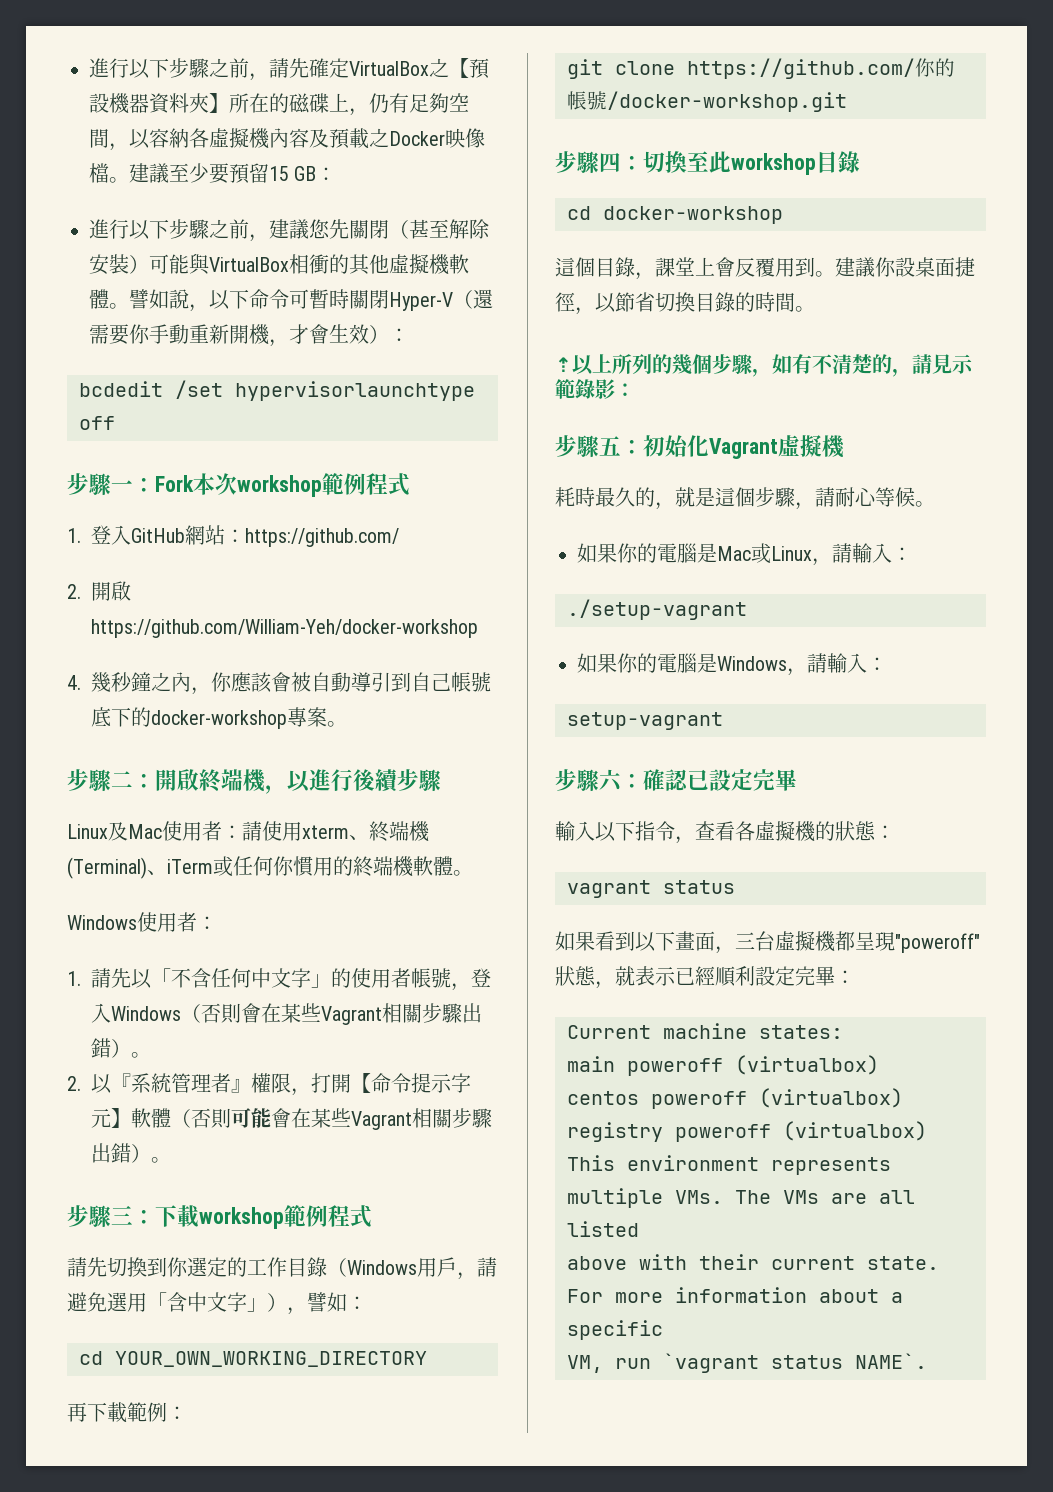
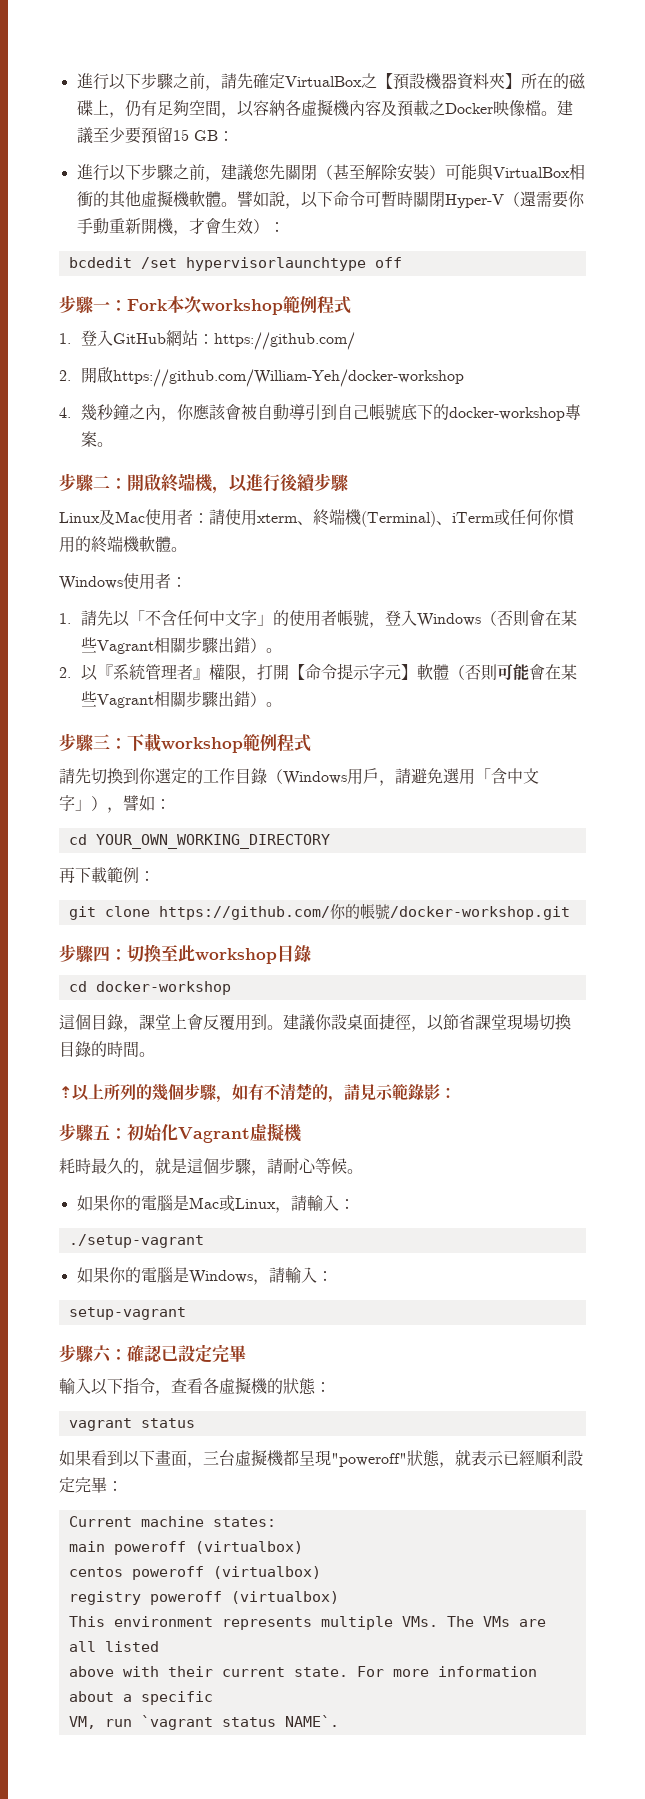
(655, 302) none -> [475,1014,539,1030] 課堂現場

